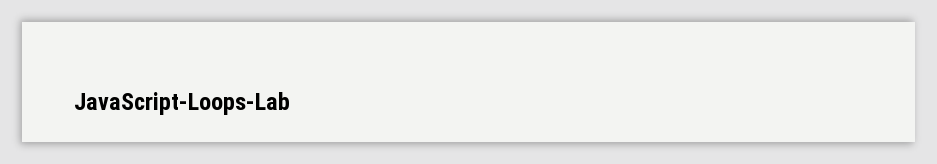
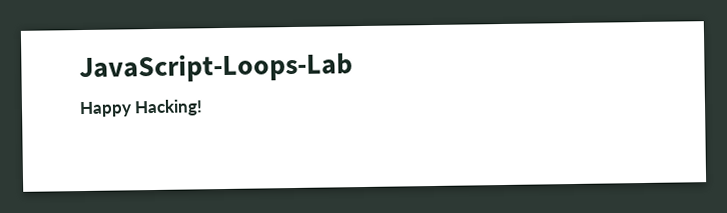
(290, 103) none -> [79,99,204,118] // Happy Hacking!

